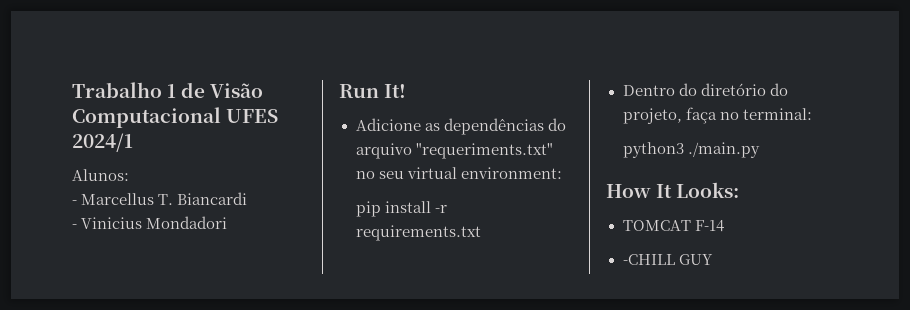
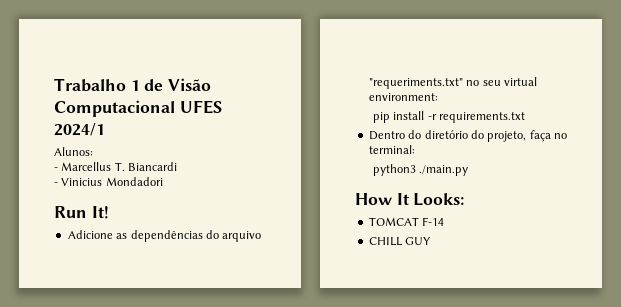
[622,254,675,265] -CHILL -> [368,237,403,246] CHILL

